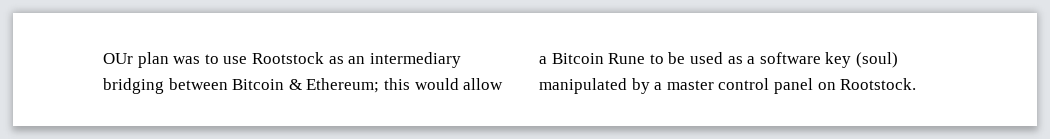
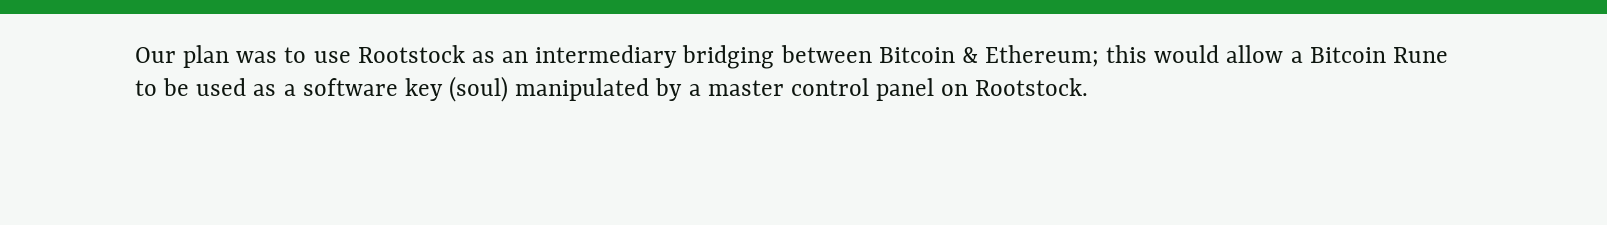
[103,53,133,64] OUr -> [135,47,176,63] Our

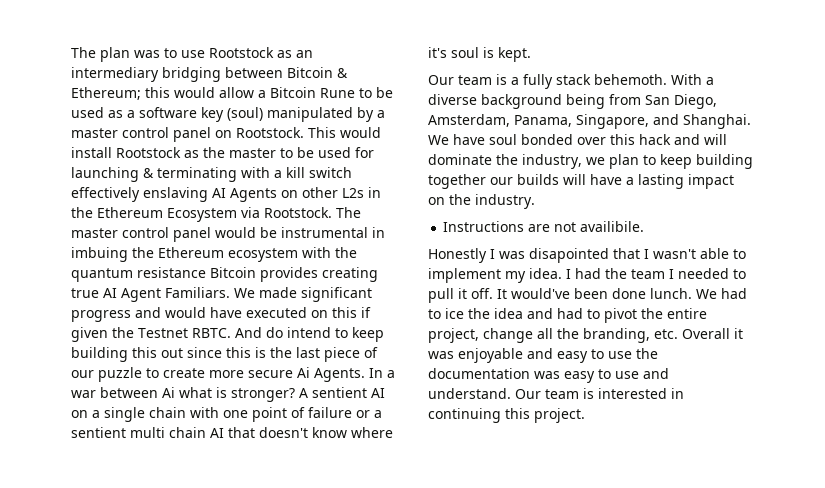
[135,47,176,63] Our -> [71,47,96,58] The
(1089, 87) none -> [308,127,381,138] [71,147,374,158] [71,167,352,182] [71,187,381,202] [71,207,361,222] [71,227,385,242] [71,247,357,262] [71,267,378,282] [71,287,372,302] [71,307,371,322] [71,327,384,342] [71,347,378,362] [71,367,395,382] [71,387,385,402] [71,407,382,422] [71,427,393,438] [428,47,531,62] [428,74,714,89] [428,94,717,109] [428,114,751,129] [428,134,727,145] [428,154,753,169] [428,174,734,189] [428,194,535,209] [443,221,645,232] [428,248,746,263] [428,268,746,283] [428,288,747,303] [428,308,707,323] [428,328,743,343] [428,348,658,363] [428,368,669,383] [428,388,684,399] [428,408,585,423] This would install Rootstock as the master to be used for launching & terminating with a kill switch effectively enslaving AI Agents on other L2s in the Ethereum Ecosystem via Rootstock. The master control panel would be instrumental in imbuing the Ethereum ecosystem with the quantum resistance Bitcoin provides creating true AI Agent Familiars. We made significant progress and would have executed on this if given the Testnet RBTC. And do intend to keep building this out since this is the last piece of our puzzle to create more secure Ai Agents. In a war between Ai what is stronger? A sentient AI on a single chain with one point of failure or a sentient multi chain AI that doesn't know where it's soul is kept. // Our team is a fully stack behemoth. With a diverse background being from San Diego, Amsterdam, Panama, Singapore, and Shanghai. We have soul bonded over this hack and will dominate the industry, we plan to keep building together our builds will have a lasting impact on the industry. // Instructions are not availibile. // Honestly I was disapointed that I wasn't able to implement my idea. I had the team I needed to pull it off. It would've been done lunch. We had to ice the idea and had to pivot the entire project, change all the branding, etc. Overall it was enjoyable and easy to use the documentation was easy to use and understand. Our team is interested in continuing this project.

